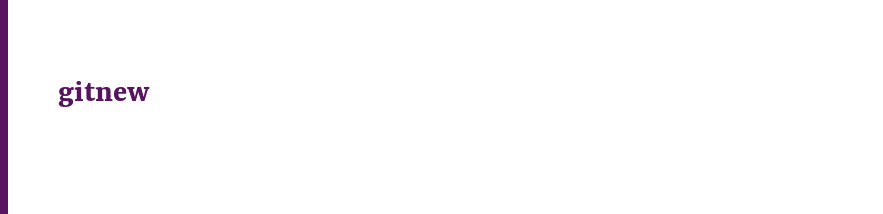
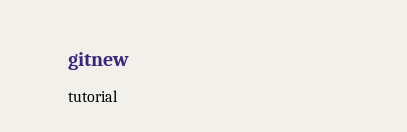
(150, 94) none -> [68,90,118,102] // tutorial

